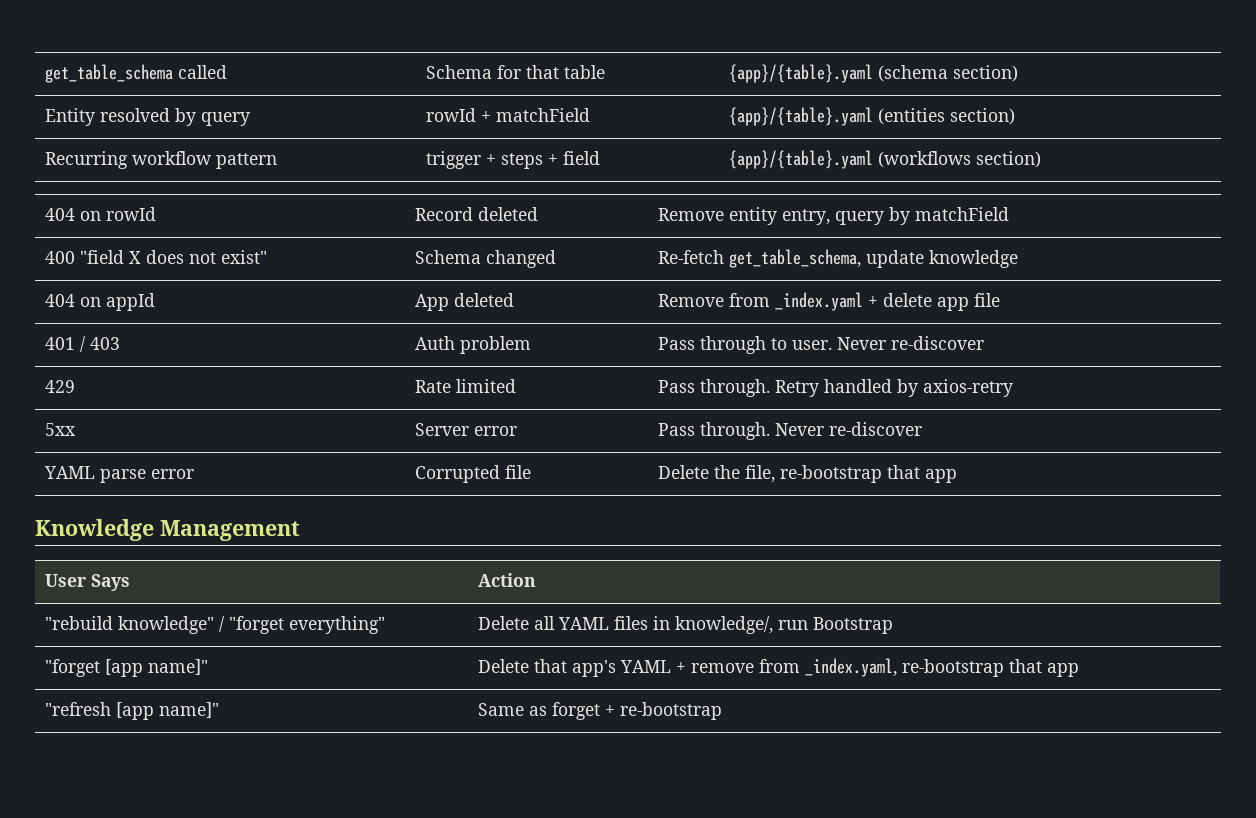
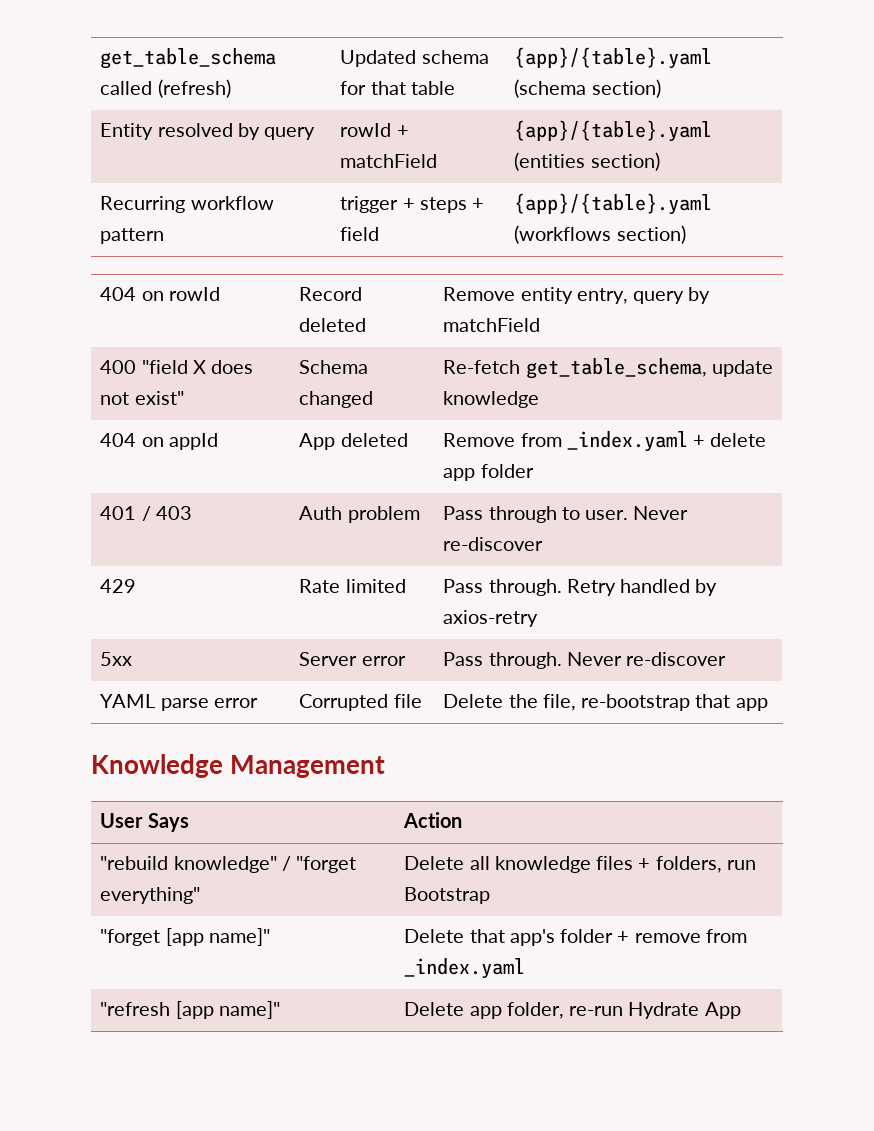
[426,65,493,79] | Schema -> [157,79,231,98] [340,50,489,67] (refresh) | Updated schema
[974,293,1001,307] file -> [480,464,534,478] folder
[558,616,774,634] YAML files in knowledge/, -> [494,856,722,873] knowledge files + folders,
[620,660,672,673] YAML -> [560,929,614,943] folder
[805,658,1080,677] _index.yaml, re-bootstrap that app -> [404,958,526,979] _index.yaml
[478,702,723,720] Same as forget + re-bootstrap -> [404,1002,741,1019] Delete app folder, re-run Hydrate App

